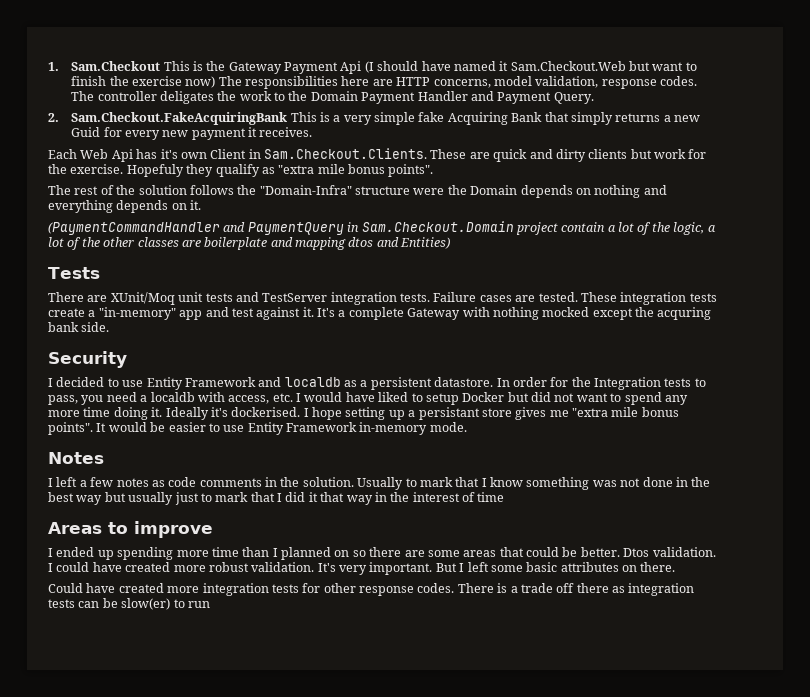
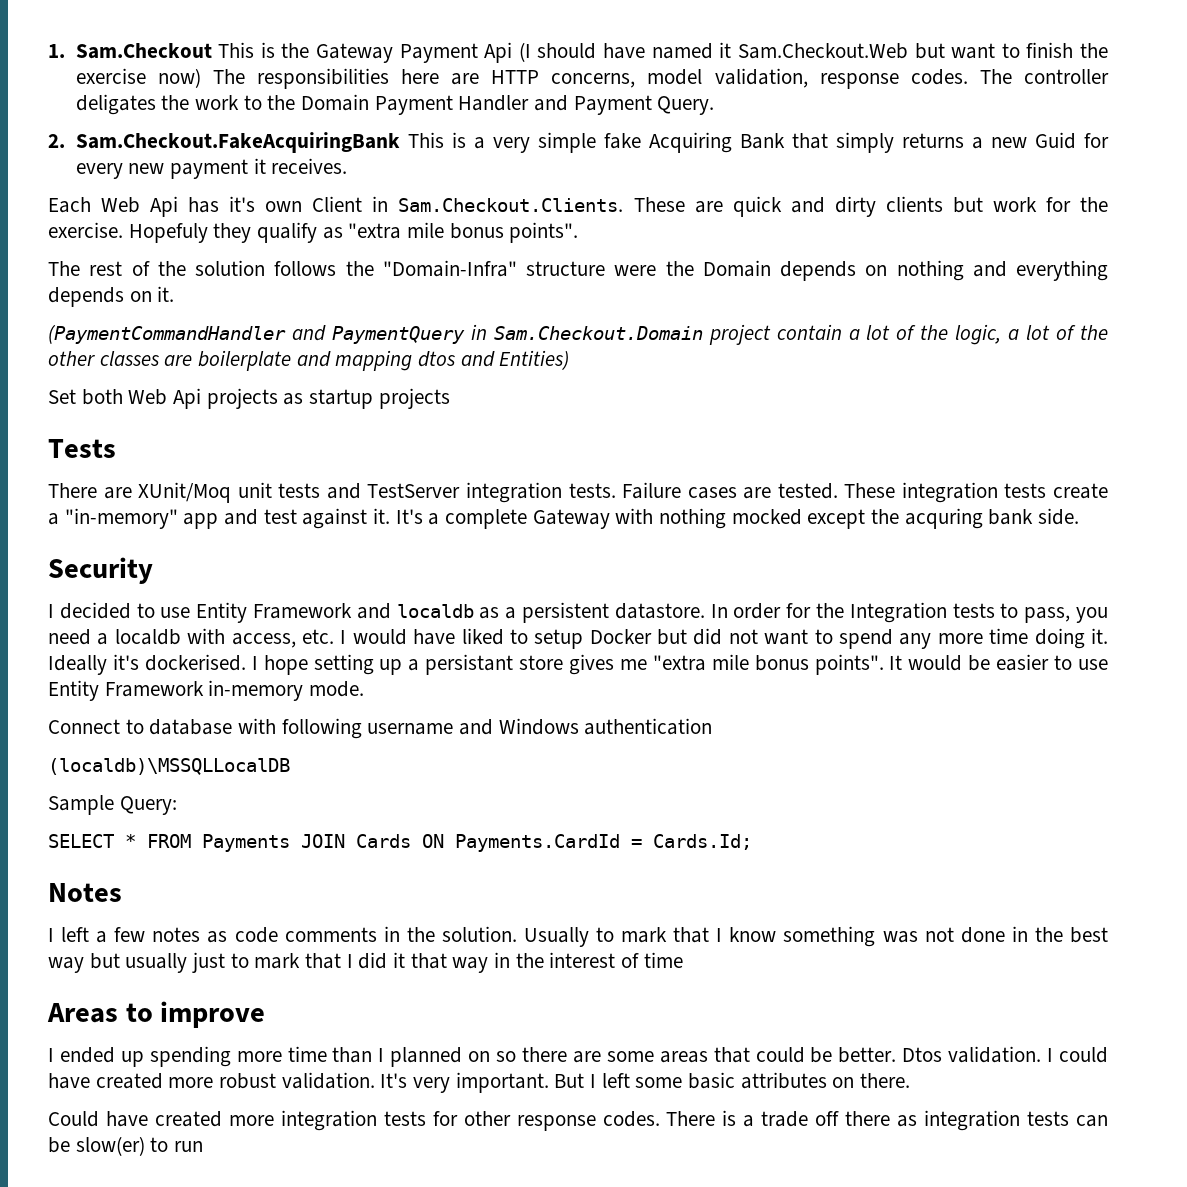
(451, 243) none -> [48,388,450,409] // Set both Web Api projects as startup projects
(467, 427) none -> [48,718,713,739] [48,758,290,775] [48,795,177,815] [48,834,752,852] // Connect to database with following username and Windows authentication // (localdb)\MSSQLLocalDB // Sample Query: // SELECT * FROM Payments JOIN Cards ON Payments.CardId = Cards.Id;

